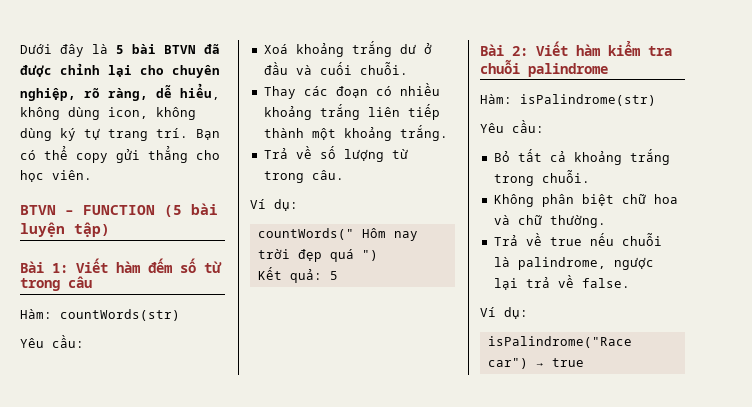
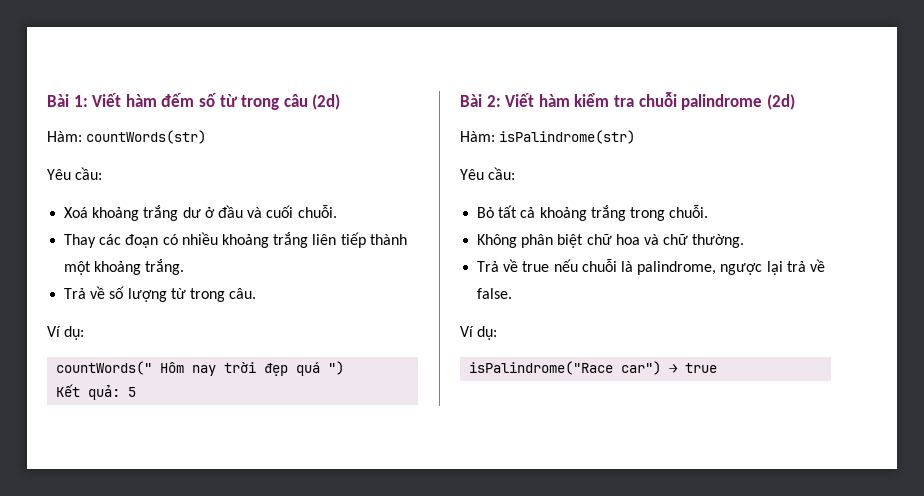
[20,43,220,57] [20,63,220,78] [20,83,220,101] [20,107,196,120] [20,128,220,141] [20,146,220,163] [20,170,92,182] [20,203,218,217] [20,222,110,237] Dưới đây là 5 bài BTVN đã được chỉnh lại cho chuyên nghiệp, rõ ràng, dễ hiểu, không dùng icon, không dùng ký tự trang trí. Bạn có thể copy gửi thẳng cho học viên. // BTVN – FUNCTION (5 bài luyện tập) // -> (47, 100) none
(92, 282) none -> [312,94,341,110] (2d)
(608, 70) none -> [766,94,795,110] (2d)

